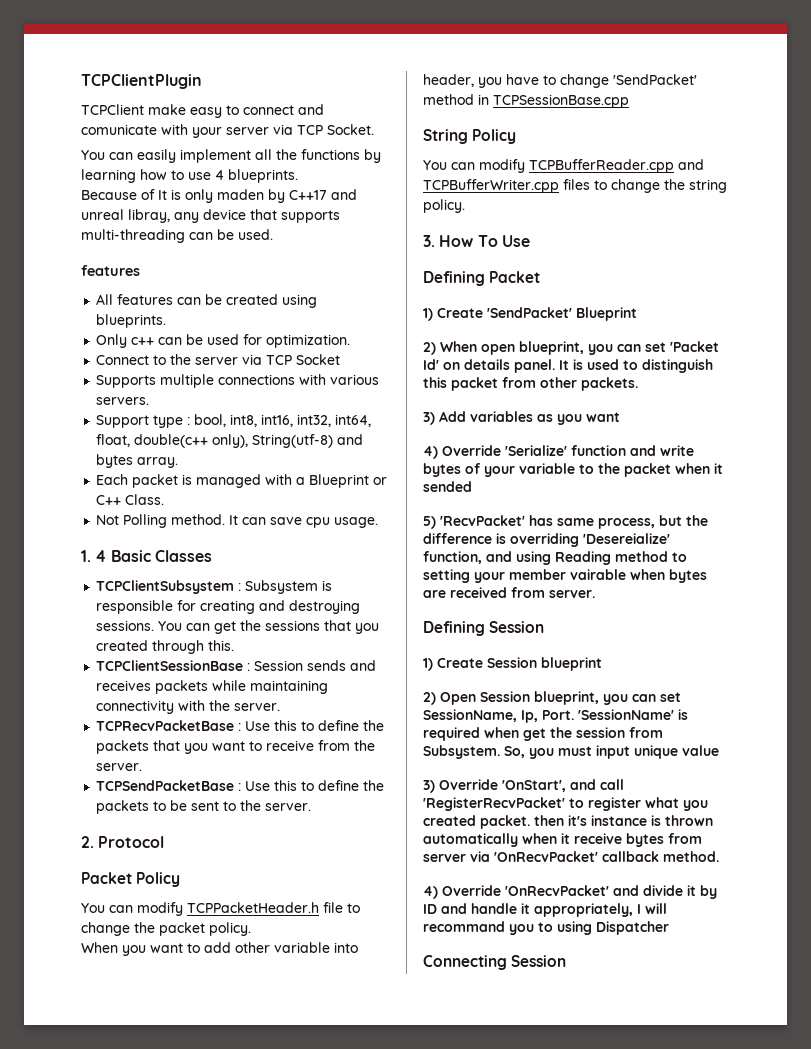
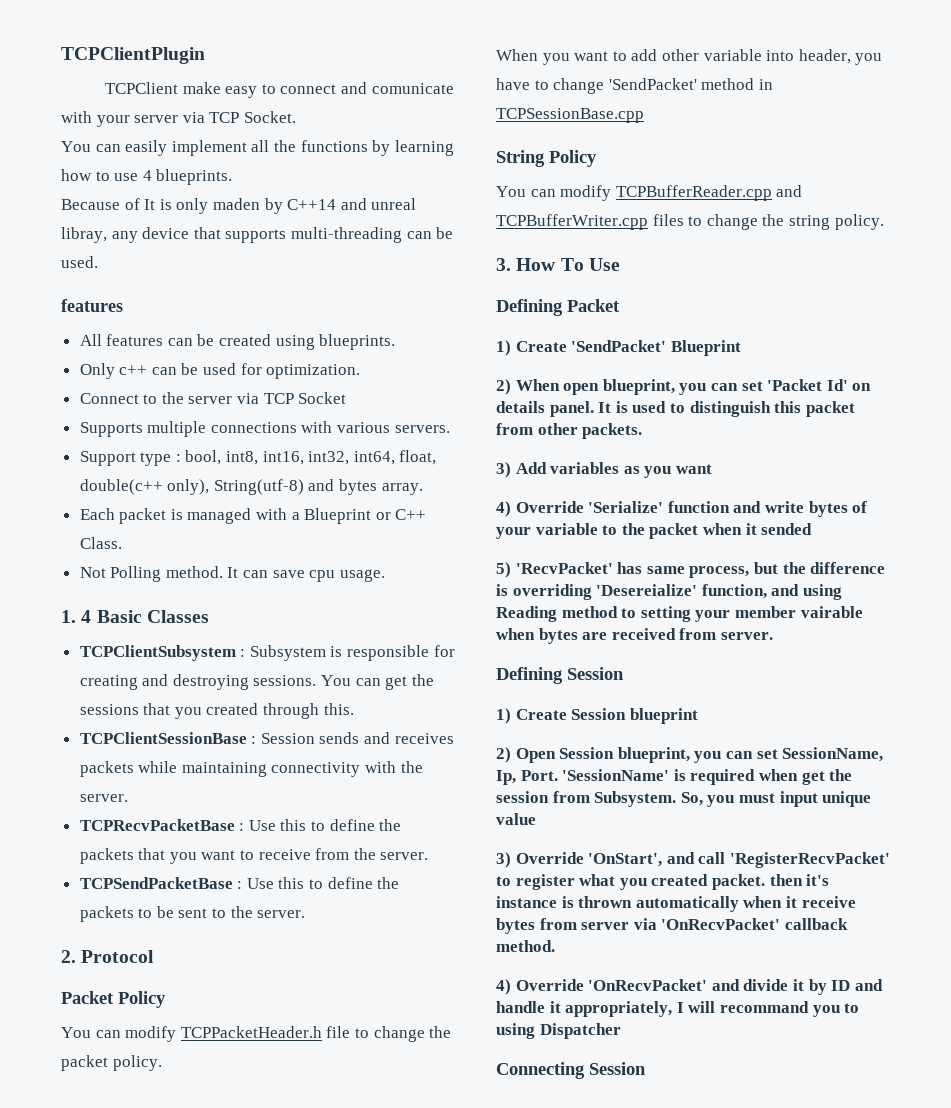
[289,190,327,200] C++17 -> [287,199,337,210] C++14

